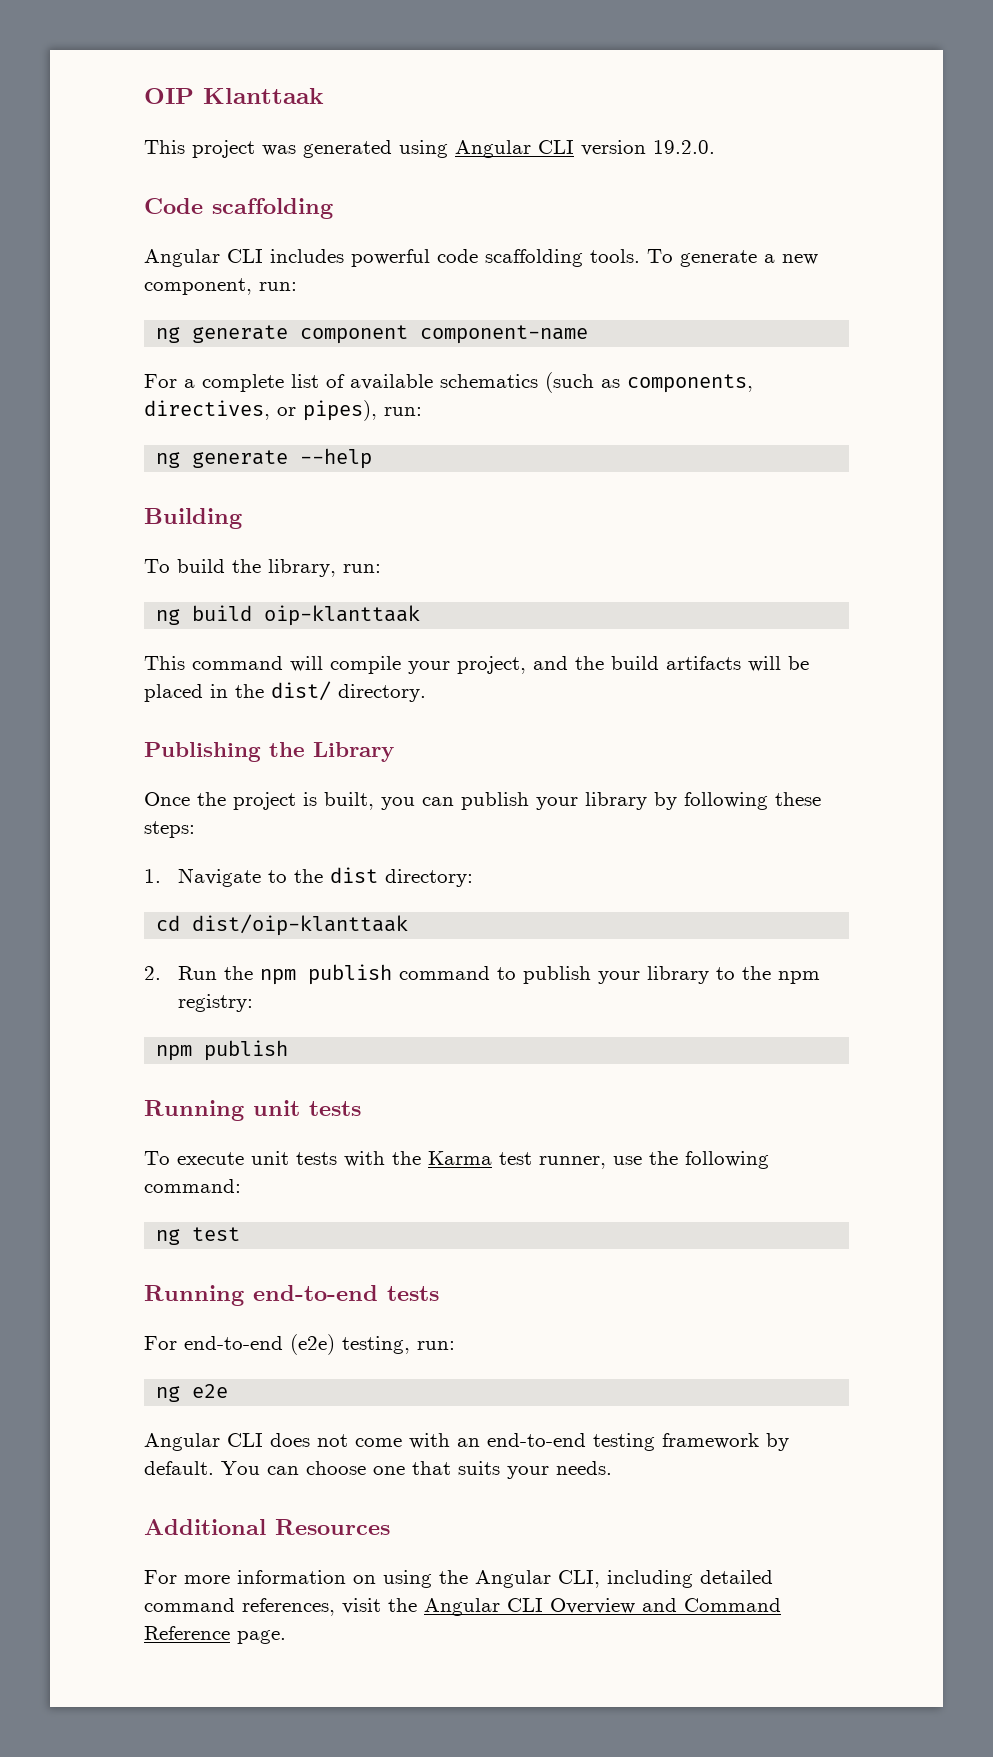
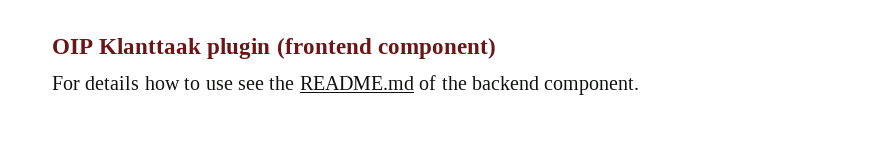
[144,140,715,158] [144,198,333,219] [144,249,818,267] [144,278,297,295] [156,325,589,344] [144,372,753,393] [144,400,422,421] [156,448,373,469] [144,508,242,529] [144,559,381,577] [156,605,421,626] [144,656,809,674] [144,681,426,702] [144,742,394,762] [144,792,821,810] [144,821,195,838] [144,867,474,887] [156,914,409,936] [144,964,821,985] [178,994,254,1012] [156,1040,289,1061] [144,1100,361,1121] [144,1151,769,1169] [144,1179,241,1193] [156,1227,241,1245] [144,1285,439,1306] [144,1334,455,1355] [156,1384,229,1402] [144,1433,789,1451] [144,1461,612,1479] [144,1519,390,1535] [144,1570,773,1588] [144,1598,781,1616] [144,1626,286,1644] // This project was generated using Angular CLI version 19.2.0. // Code scaffolding // Angular CLI includes powerful code scaffolding tools. To generate a new component, run: // ng generate component component-name // For a complete list of available schematics (such as components, directives, or pipes), run: // ng generate --help // Building // To build the library, run: // ng build oip-klanttaak // This command will compile your project, and the build artifacts will be placed in the dist/ directory. // Publishing the Library // Once the project is built, you can publish your library by following these steps: // 1. Navigate to the dist directory: // cd dist/oip-klanttaak // 2. Run the npm publish command to publish your library to the npm registry: // npm publish // Running unit tests // To execute unit tests with the Karma test runner, use the following command: // ng test // Running end-to-end tests // For end-to-end (e2e) testing, run: // ng e2e // Angular CLI does not come with an end-to-end testing framework by default. You can choose one that suits your needs. // Additional Resources // For more information on using the Angular CLI, including detailed command references, visit the Angular CLI Overview and Command Reference page. -> [207,38,496,59] [52,75,640,95] plugin (frontend component) // For details how to use see the README.md of the backend component.

